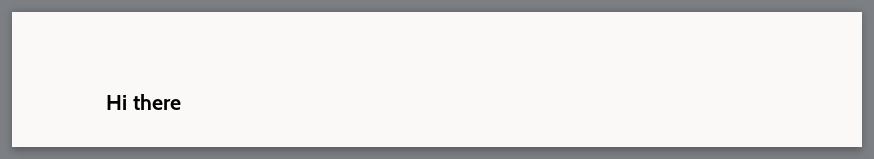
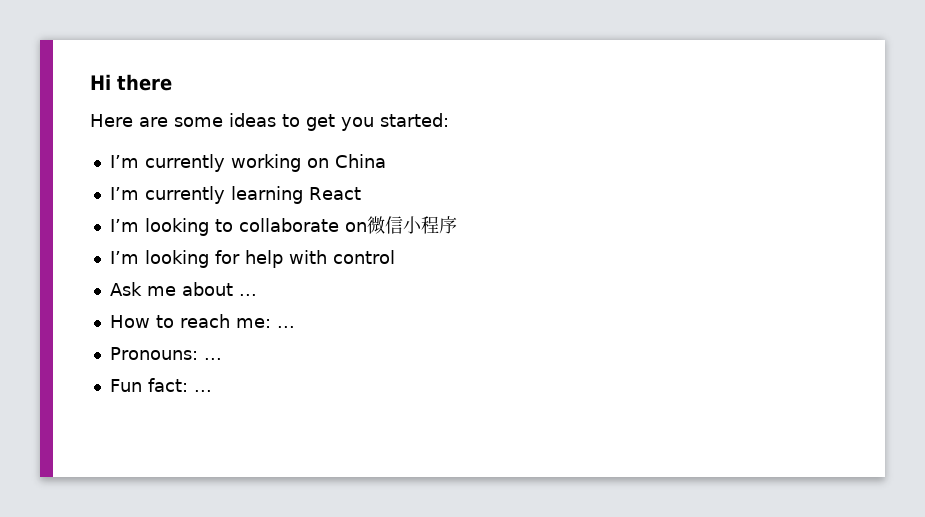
(181, 102) none -> [90,113,449,131] [109,154,386,172] [109,186,361,204] [109,216,457,236] [109,250,395,268] [109,282,257,296] [109,314,295,328] [109,347,222,360] [109,378,212,392] // Here are some ideas to get you started: // I’m currently working on China // I’m currently learning React // I’m looking to collaborate on微信小程序 // I’m looking for help with control // Ask me about ... // How to reach me: ... // Pronouns: ... // Fun fact: ...

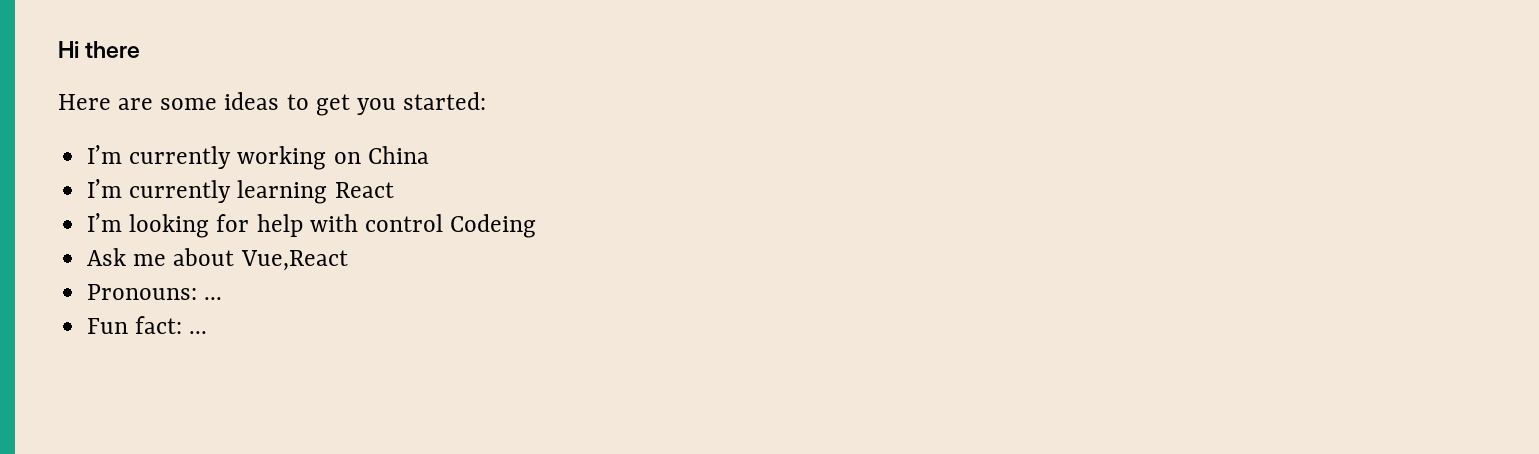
[109,216,457,236] // I’m looking to collaborate on微信小程序 -> (394, 190) none
(395, 257) none -> [450,214,537,238] Codeing
[238,294,257,296] [109,314,295,328] ... // How to reach me: ... -> [240,250,348,271] Vue,React

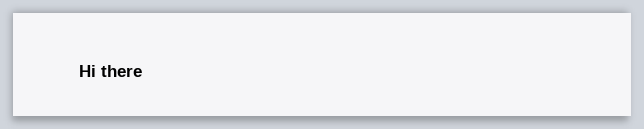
[58,92,487,116] [87,145,429,170] [87,179,394,204] [87,213,537,238] [87,248,348,271] [87,284,223,300] [87,316,208,334] // Here are some ideas to get you started: // I’m currently working on China // I’m currently learning React // I’m looking for help with control Codeing // Ask me about Vue,React // Pronouns: ... // Fun fact: ... -> (142, 71) none

